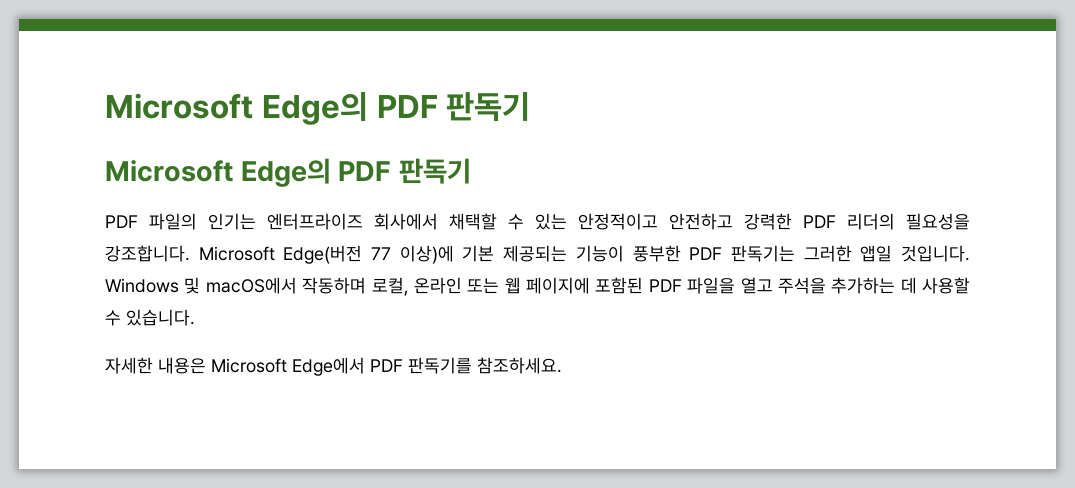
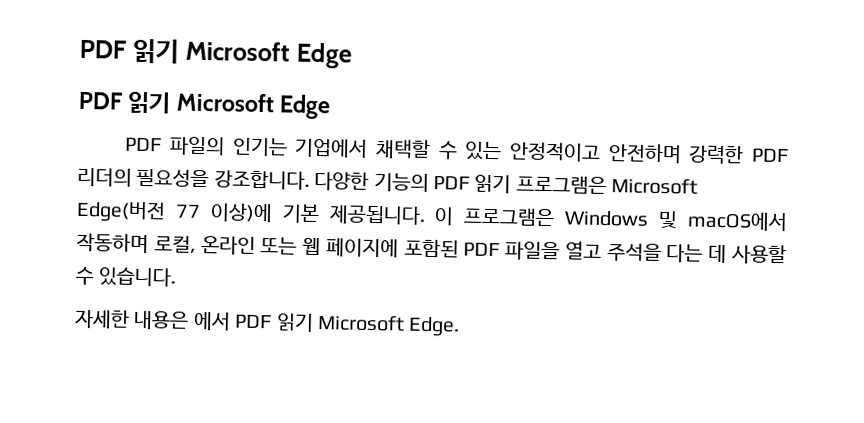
[105,92,531,125] [105,158,471,187] Microsoft Edge의 PDF 판독기 // Microsoft Edge의 PDF 판독기 -> [79,38,352,69] [78,91,331,120] PDF 읽기 Microsoft Edge // PDF 읽기 Microsoft Edge
[267,213,438,230] 엔터프라이즈 회사에서 -> [294,138,369,158] 기업에서
[669,213,733,230] 안전하고 -> [607,143,682,164] 안전하며
(190, 253) none -> [314,170,607,195] 다양한 기능의 PDF 읽기 프로그램은
[503,245,971,262] 제공되는 기능이 풍부한 PDF 판독기는 그러한 앱일 것입니다. -> [328,204,556,227] 제공됩니다. 이 프로그램은
[831,277,896,294] 추가하는 -> [666,244,704,263] 다는
[211,357,562,376] Microsoft Edge에서 PDF 판독기를 참조하세요. -> [192,311,461,337] 에서 PDF 읽기 Microsoft Edge.

